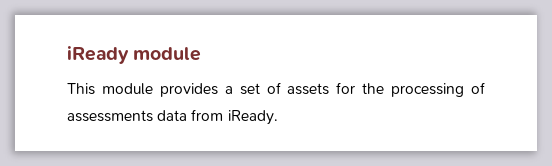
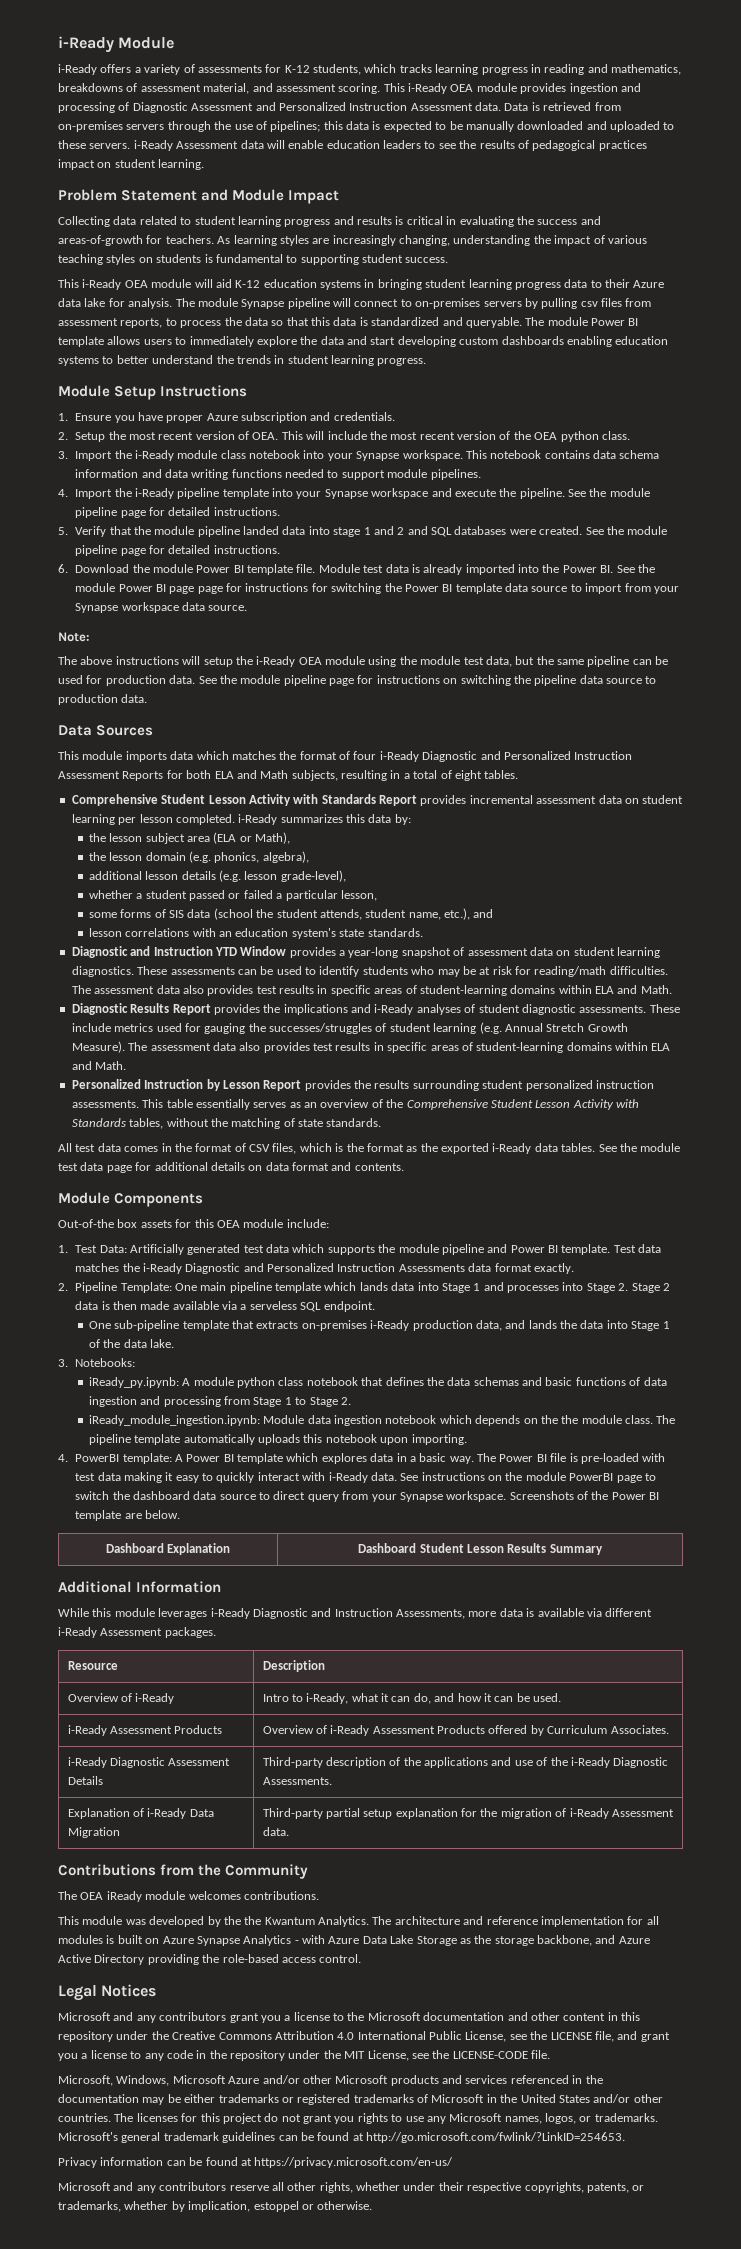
[67,46,202,64] [67,82,485,97] [67,109,278,125] iReady module // This module provides a set of assets for the processing of assessments data from iReady. -> [58,36,175,53] [58,64,681,75] [58,83,641,94] [58,102,621,113] [58,121,675,132] [58,140,647,151] [58,159,205,170] [58,189,340,204] [58,216,601,227] [58,235,647,246] [58,254,449,265] [58,279,665,290] [58,298,652,309] [58,317,639,328] [58,336,669,347] [58,355,427,366] [58,385,248,400] [58,412,395,423] [58,431,630,442] [58,450,660,461] [75,469,481,480] [58,488,650,499] [75,507,280,518] [58,526,668,537] [75,545,280,556] [58,564,655,575] [75,583,679,594] [75,602,248,613] [58,632,90,642] [58,656,669,667] [58,675,657,686] [58,694,148,705] [58,725,154,736] [58,751,633,762] [58,770,519,781] [71,794,684,806] [71,814,411,825] [88,832,291,844] [88,851,309,863] [88,870,346,882] [88,890,377,901] [88,908,494,920] [88,928,423,939] [71,946,660,958] [71,966,668,977] [71,985,672,996] [71,1003,680,1015] [71,1022,628,1034] [71,1041,671,1053] [71,1061,127,1070] [71,1079,654,1091] [71,1099,639,1110] [71,1118,382,1129] [58,1143,681,1154] [58,1162,404,1173] [58,1192,204,1207] [58,1219,329,1228] [58,1244,662,1255] [75,1263,574,1274] [58,1282,670,1293] [75,1301,375,1312] [88,1320,670,1331] [88,1339,175,1348] [58,1358,136,1367] [88,1377,667,1388] [88,1396,351,1407] [88,1415,676,1426] [88,1434,467,1445] [58,1453,666,1464] [75,1472,656,1483] [75,1491,660,1502] [75,1510,180,1521] [105,1543,231,1555] [358,1543,603,1555] [58,1581,222,1593] [58,1608,653,1619] [58,1627,216,1638] [67,1661,118,1670] [262,1660,325,1672] [67,1693,175,1704] [262,1693,561,1704] [67,1725,223,1736] [262,1725,669,1736] [67,1757,231,1768] [67,1776,103,1785] [262,1757,669,1768] [262,1777,332,1785] [67,1808,214,1819] [67,1827,120,1838] [262,1808,674,1819] [262,1827,289,1836] [58,1864,309,1879] [58,1891,319,1902] [58,1916,659,1927] [58,1935,650,1946] [58,1954,362,1965] [58,1984,157,2001] [58,2012,640,2023] [58,2031,670,2042] [58,2050,550,2061] [58,2075,603,2086] [58,2094,663,2105] [58,2113,658,2124] [58,2132,625,2143] [58,2157,454,2168] [58,2182,645,2193] [58,2201,373,2212] i-Ready Module // i-Ready offers a variety of assessments for K-12 students, which tracks learning progress in reading and mathematics, breakdowns of assessment material, and assessment scoring. This i-Ready OEA module provides ingestion and processing of Diagnostic Assessment and Personalized Instruction Assessment data. Data is retrieved from on-premises servers through the use of pipelines; this data is expected to be manually downloaded and uploaded to these servers. i-Ready Assessment data will enable education leaders to see the results of pedagogical practices impact on student learning. // Problem Statement and Module Impact // Collecting data related to student learning progress and results is critical in evaluating the success and areas-of-growth for teachers. As learning styles are increasingly changing, understanding the impact of various teaching styles on students is fundamental to supporting student success. // This i-Ready OEA module will aid K-12 education systems in bringing student learning progress data to their Azure data lake for analysis. The module Synapse pipeline will connect to on-premises servers by pulling csv files from assessment reports, to process the data so that this data is standardized and queryable. The module Power BI template allows users to immediately explore the data and start developing custom dashboards enabling education systems to better understand the trends in student learning progress. // Module Setup Instructions // 1. Ensure you have proper Azure subscription and credentials. // 2. Setup the most recent version of OEA. This will include the most recent version of the OEA python class. // 3. Import the i-Ready module class notebook into your Synapse workspace. This notebook contains data schema information and data writing functions needed to support module pipelines. // 4. Import the i-Ready pipeline template into your Synapse workspace and execute the pipeline. See the module pipeline page for detailed instructions. // 5. Verify that the module pipeline landed data into stage 1 and 2 and SQL databases were created. See the module pipeline page for detailed instructions. // 6. Download the module Power BI template file. Module test data is already imported into the Power BI. See the module Power BI page page for instructions for switching the Power BI template data source to import from your Synapse workspace data source. // Note: // The above instructions will setup the i-Ready OEA module using the module test data, but the same pipeline can be used for production data. See the module pipeline page for instructions on switching the pipeline data source to production data. // Data Sources // This module imports data which matches the format of four i-Ready Diagnostic and Personalized Instruction Assessment Reports for both ELA and Math subjects, resulting in a total of eight tables. // Comprehensive Student Lesson Activity with Standards Report provides incremental assessment data on student learning per lesson completed. i-Ready summarizes this data by: // the lesson subject area (ELA or Math), // the lesson domain (e.g. phonics, algebra), // additional lesson details (e.g. lesson grade-level), // whether a student passed or failed a particular lesson, // some forms of SIS data (school the student attends, student name, etc.), and // lesson correlations with an education system's state standards. // Diagnostic and Instruction YTD Window provides a year-long snapshot of assessment data on student learning diagnostics. These assessments can be used to identify students who may be at risk for reading/math difficulties. The assessment data also provides test results in specific areas of student-learning domains within ELA and Math. // Diagnostic Results Report provides the implications and i-Ready analyses of student diagnostic assessments. These include metrics used for gauging the successes/struggles of student learning (e.g. Annual Stretch Growth Measure). The assessment data also provides test results in specific areas of student-learning domains within ELA and Math. // Personalized Instruction by Lesson Report provides the results surrounding student personalized instruction assessments. This table essentially serves as an overview of the Comprehensive Student Lesson Activity with Standards tables, without the matching of state standards. // All test data comes in the format of CSV files, which is the format as the exported i-Ready data tables. See the module test data page for additional details on data format and contents. // Module Components // Out-of-the box assets for this OEA module include: // 1. Test Data: Artificially generated test data which supports the module pipeline and Power BI template. Test data matches the i-Ready Diagnostic and Personalized Instruction Assessments data format exactly. // 2. Pipeline Template: One main pipeline template which lands data into Stage 1 and processes into Stage 2. Stage 2 data is then made available via a serveless SQL endpoint. // One sub-pipeline template that extracts on-premises i-Ready production data, and lands the data into Stage 1 of the data lake. // 3. Notebooks: // iReady_py.ipynb: A module python class notebook that defines the data schemas and basic functions of data ingestion and processing from Stage 1 to Stage 2. // iReady_module_ingestion.ipynb: Module data ingestion notebook which depends on the the module class. The pipeline template automatically uploads this notebook upon importing. // 4. PowerBI template: A Power BI template which explores data in a basic way. The Power BI file is pre-loaded with test data making it easy to quickly interact with i-Ready data. See instructions on the module PowerBI page to switch the dashboard data source to direct query from your Synapse workspace. Screenshots of the Power BI template are below. // Dashboard Explanation | Dashboard Student Lesson Results Summary // Additional Information // While this module leverages i-Ready Diagnostic and Instruction Assessments, more data is available via different i-Ready Assessment packages. // Resource | Description // Overview of i-Ready | Intro to i-Ready, what it can do, and how it can be used. // i-Ready Assessment Products | Overview of i-Ready Assessment Products offered by Curriculum Associates. // i-Ready Diagnostic Assessment Details | Third-party description of the applications and use of the i-Ready Diagnostic Assessments. // Explanation of i-Ready Data Migration | Third-party partial setup explanation for the migration of i-Ready Assessment data. // Contributions from the Community // The OEA iReady module welcomes contributions. // This module was developed by the the Kwantum Analytics. The architecture and reference implementation for all modules is built on Azure Synapse Analytics - with Azure Data Lake Storage as the storage backbone, and Azure Active Directory providing the role-based access control. // Legal Notices // Microsoft and any contributors grant you a license to the Microsoft documentation and other content in this repository under the Creative Commons Attribution 4.0 International Public License, see the LICENSE file, and grant you a license to any code in the repository under the MIT License, see the LICENSE-CODE file. // Microsoft, Windows, Microsoft Azure and/or other Microsoft products and services referenced in the documentation may be either trademarks or registered trademarks of Microsoft in the United States and/or other countries. The licenses for this project do not grant you rights to use any Microsoft names, logos, or trademarks. Microsoft's general trademark guidelines can be found at http://go.microsoft.com/fwlink/?LinkID=254653. // Privacy information can be found at https://privacy.microsoft.com/en-us/ // Microsoft and any contributors reserve all other rights, whether under their respective copyrights, patents, or trademarks, whether by implication, estoppel or otherwise.

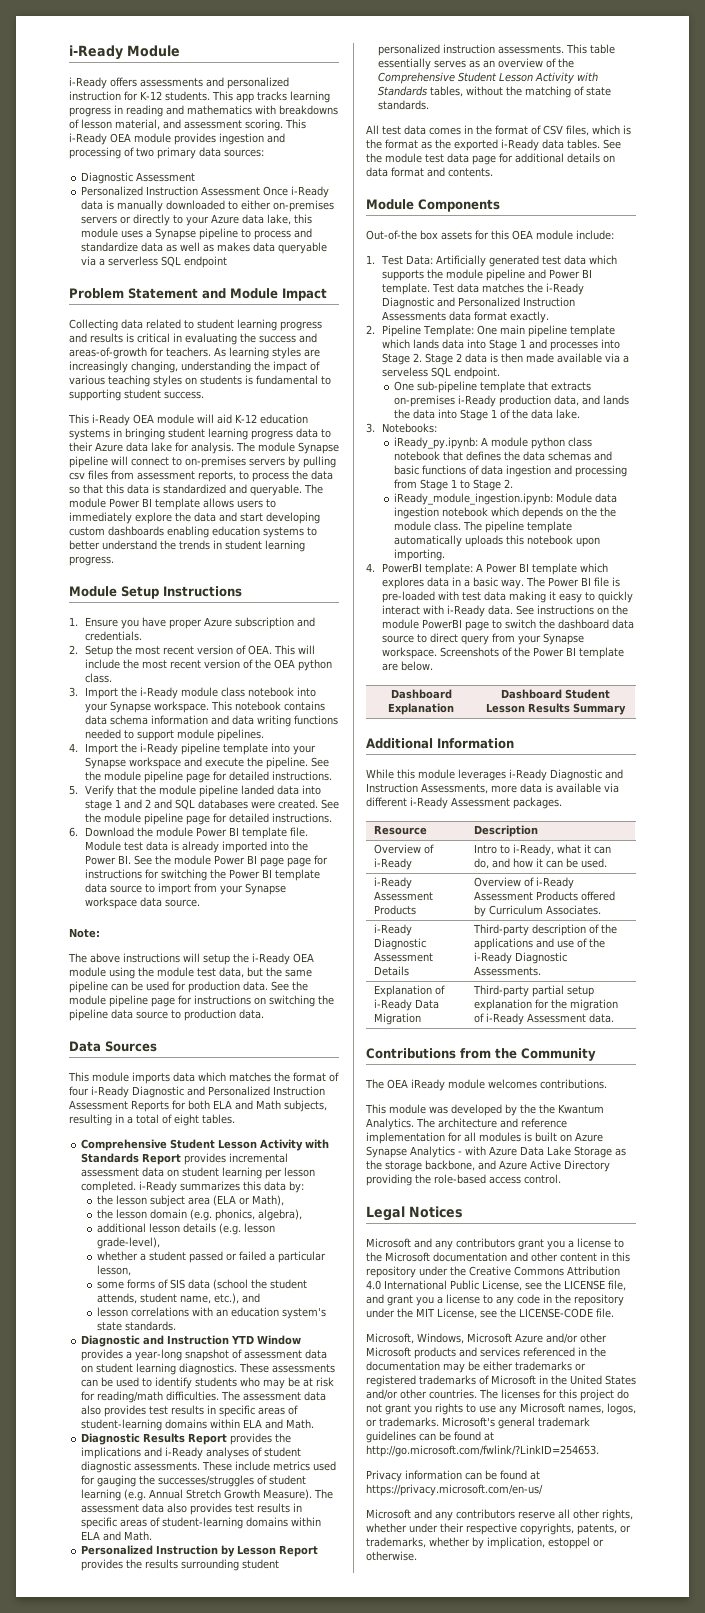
[134,64,397,75] a variety of assessments for K-12 students, which -> [140,77,289,89] [69,91,254,103] assessments and personalized instruction for K-12 students. This app
[611,64,681,75] mathematics, -> [187,105,276,115] mathematics with
[140,84,201,92] assessment -> [81,119,112,129] lesson
[132,102,621,113] [58,121,675,132] [58,140,647,151] [58,159,205,170] Diagnostic Assessment and Personalized Instruction Assessment data. Data is retrieved from on-premises servers through the use of pipelines; this data is expected to be manually downloaded and uploaded to these servers. i-Ready Assessment data will enable education leaders to see the results of pedagogical practices impact on student learning. -> [136,147,264,159] [81,172,196,184] [81,186,330,198] [81,200,335,212] [81,214,313,226] [81,228,313,240] [81,242,328,254] [81,256,228,268] two primary data sources: // Diagnostic Assessment // Personalized Instruction Assessment Once i-Ready data is manually downloaded to either on-premises servers or directly to your Azure data lake, this module uses a Synapse pipeline to process and standardize data as well as makes data queryable via a serverless SQL endpoint

